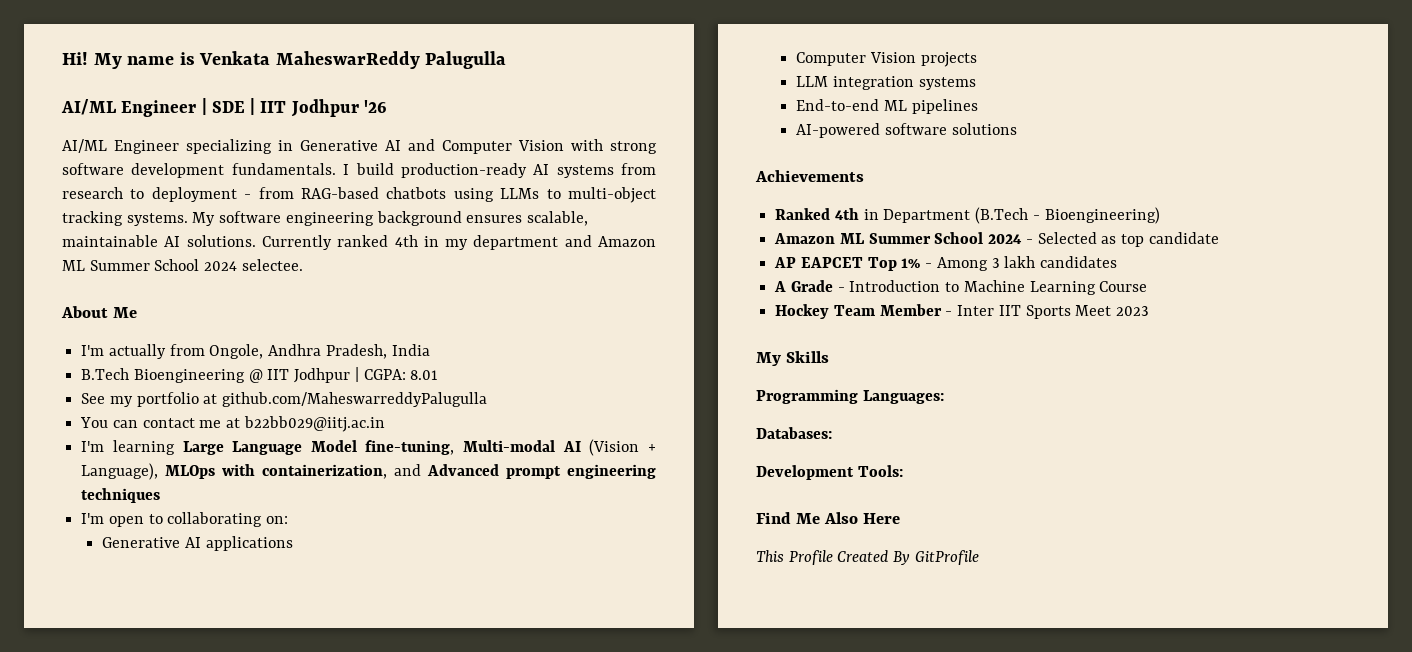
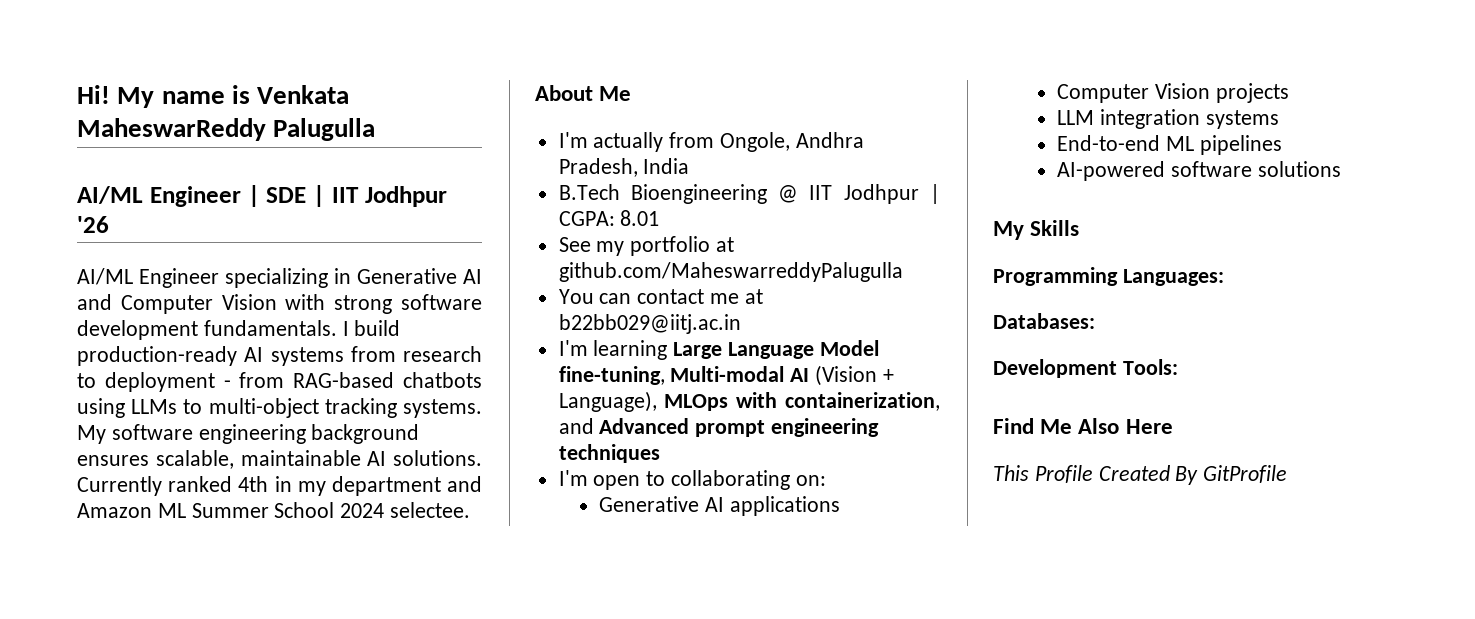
[755,170,864,182] [775,207,1160,224] [774,232,1219,247] [774,256,1118,271] [774,280,1148,295] [775,304,1150,319] // Achievements // Ranked 4th in Department (B.Tech - Bioengineering) // Amazon ML Summer School 2024 - Selected as top candidate // AP EAPCET Top 1% - Among 3 lakh candidates // A Grade - Introduction to Machine Learning Course // Hockey Team Member - Inter IIT Sports Meet 2023 -> (1342, 169) none

